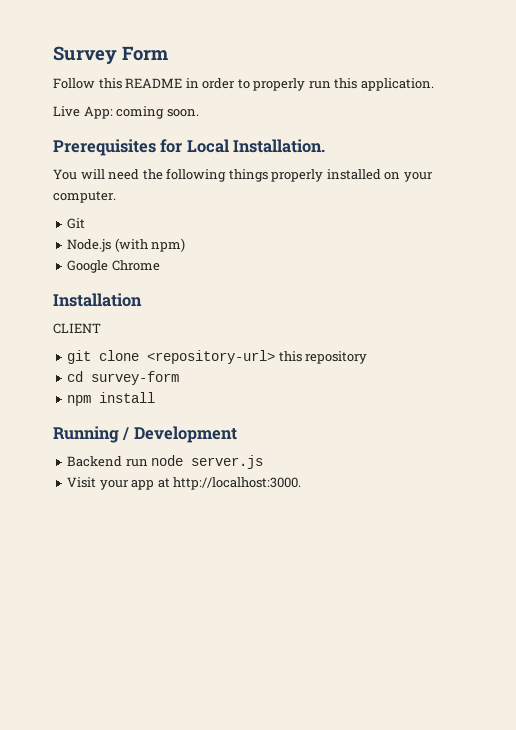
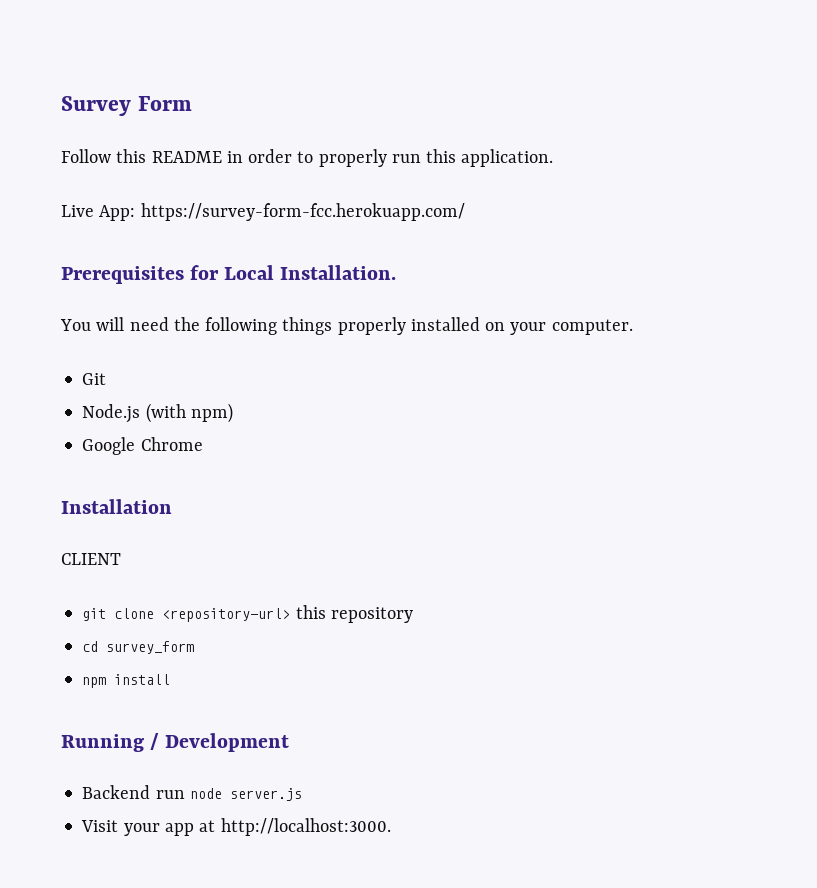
[116,106,199,119] coming soon. -> [140,203,465,221] https://survey-form-fcc.herokuapp.com/
[91,371,180,385] survey-form -> [106,641,195,654] survey_form

